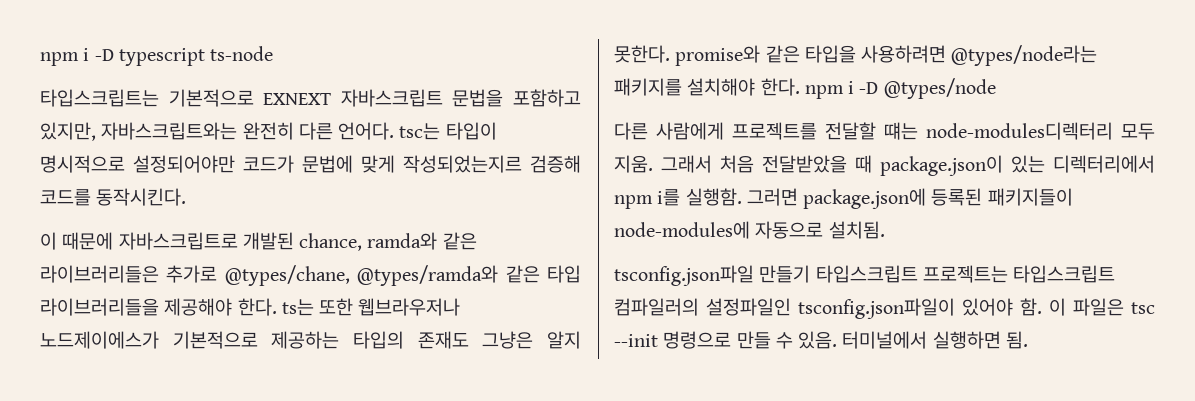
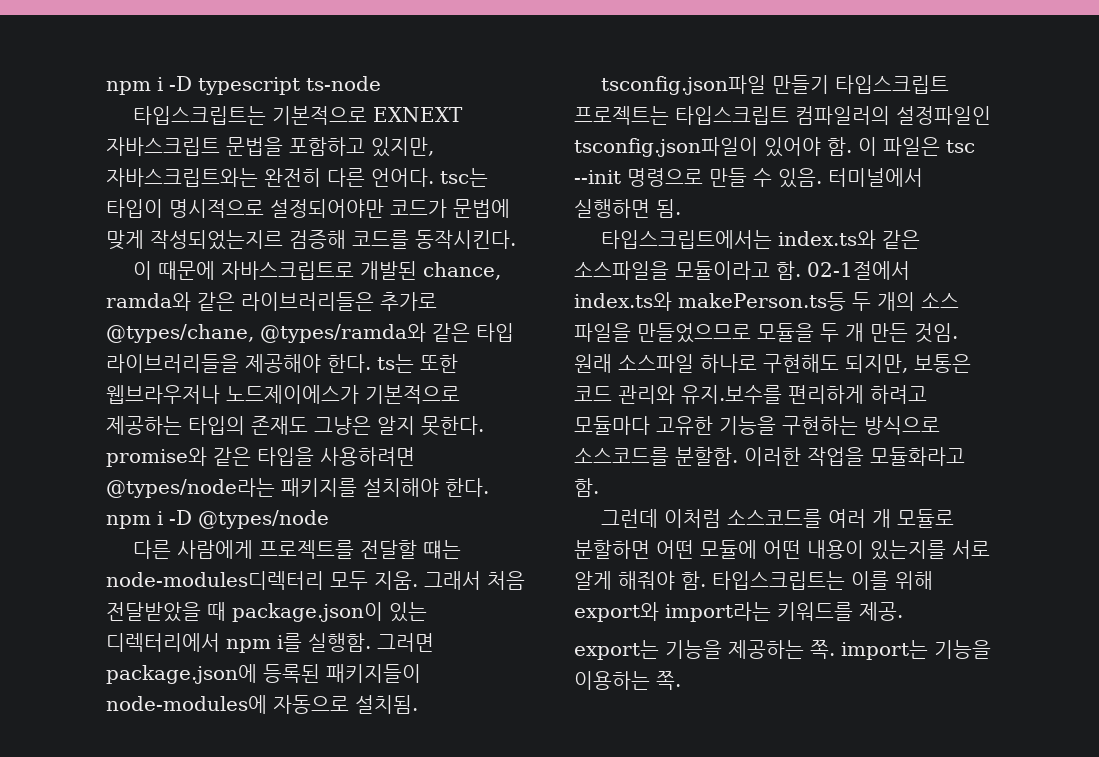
(1028, 340) none -> [601,230,921,249] [574,261,910,280] [574,292,959,311] [574,323,958,343] [574,354,971,373] [574,385,927,404] [574,416,940,435] [574,447,965,466] [574,478,599,497] [601,509,955,528] [574,540,990,560] [574,571,933,590] [574,602,903,622] [574,640,991,660] [574,671,681,690] // 타입스크립트에서는 index.ts와 같은 소스파일을 모듈이라고 함. 02-1절에서 index.ts와 makePerson.ts등 두 개의 소스 파일을 만들었으므로 모듈을 두 개 만든 것임. 원래 소스파일 하나로 구현해도 되지만, 보통은 코드 관리와 유지.보수를 편리하게 하려고 모듈마다 고유한 기능을 구현하는 방식으로 소스코드를 분할함. 이러한 작업을 모듈화라고 함. // 그런데 이처럼 소스코드를 여러 개 모듈로 분할하면 어떤 모듈에 어떤 내용이 있는지를 서로 알게 해줘야 함. 타입스크립트는 이를 위해 export와 import라는 키워드를 제공. // export는 기능을 제공하는 쪽. import는 기능을 이용하는 쪽.

